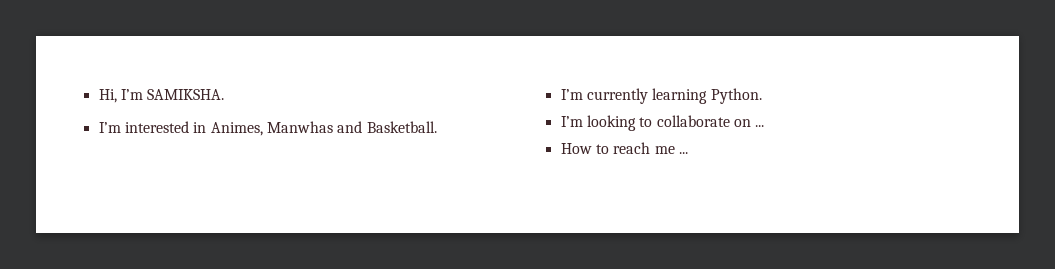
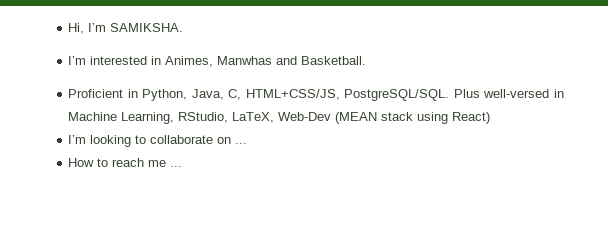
[560,88,762,104] I’m currently learning Python. -> [68,89,564,101] [68,112,491,124] Proficient in Python, Java, C, HTML+CSS/JS, PostgreSQL/SQL. Plus well-versed in Machine Learning, RStudio, LaTeX, Web-Dev (MEAN stack using React)

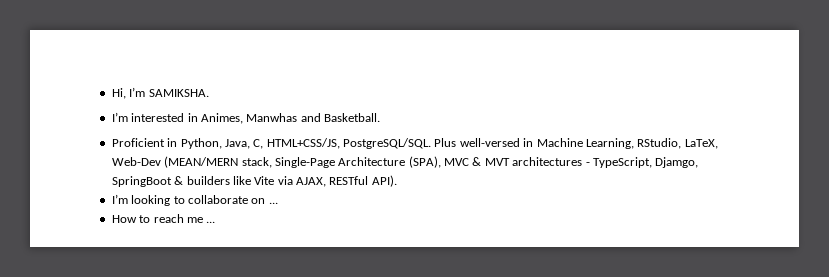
[335,112,491,124] (MEAN stack using React) -> [164,156,699,168] [111,175,397,187] (MEAN/MERN stack, Single-Page Architecture (SPA), MVC & MVT architectures - TypeScript, Djamgo, SpringBoot & builders like Vite via AJAX, RESTful API).

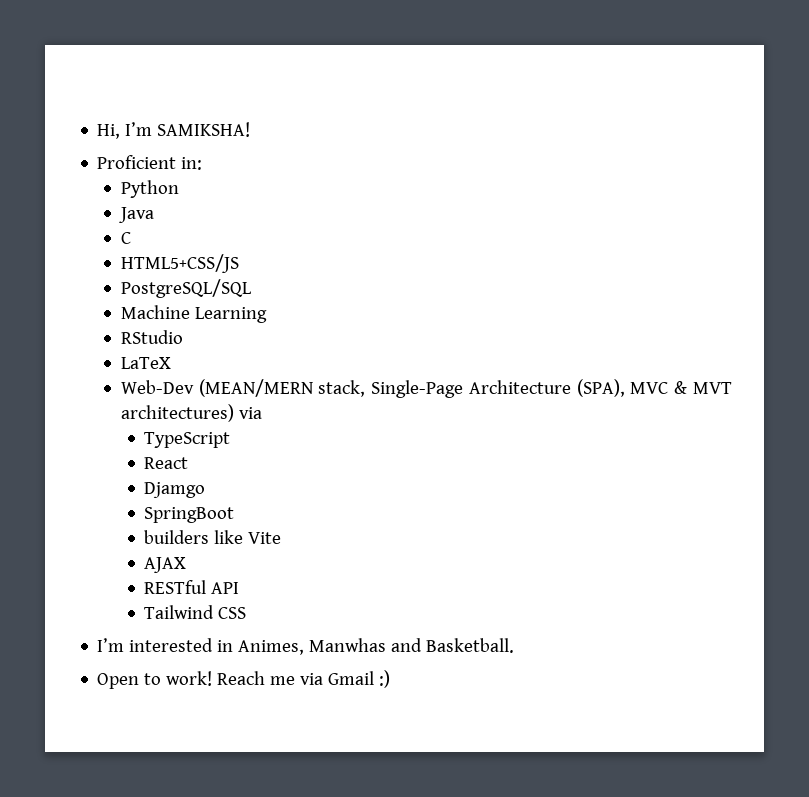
[148,89,209,97] SAMIKSHA. -> [157,122,251,137] [97,155,203,170] [120,180,179,198] [118,207,154,223] [120,232,131,244] [120,254,239,273] [120,279,251,298] [120,305,267,323] [120,330,183,344] [120,357,171,369] [120,379,732,398] [120,404,262,422] [144,432,231,448] [144,457,189,469] [144,482,206,498] [144,507,235,523] [144,530,282,544] [144,557,187,573] [144,580,240,594] [144,605,247,619] SAMIKSHA! // Proficient in: // Python // Java // C // HTML5+CSS/JS // PostgreSQL/SQL // Machine Learning // RStudio // LaTeX // Web-Dev (MEAN/MERN stack, Single-Page Architecture (SPA), MVC & MVT architectures) via // TypeScript // React // Djamgo // SpringBoot // builders like Vite // AJAX // RESTful API // Tailwind CSS
[111,138,718,149] [111,156,699,168] [111,175,397,187] [111,194,278,206] [111,214,216,223] Proficient in Python, Java, C, HTML+CSS/JS, PostgreSQL/SQL. Plus well-versed in Machine Learning, RStudio, LaTeX, Web-Dev (MEAN/MERN stack, Single-Page Architecture (SPA), MVC & MVT architectures - TypeScript, Djamgo, SpringBoot & builders like Vite via AJAX, RESTful API). // I’m looking to collaborate on ... // How to reach me ... -> [97,670,391,689] Open to work! Reach me via Gmail :)

